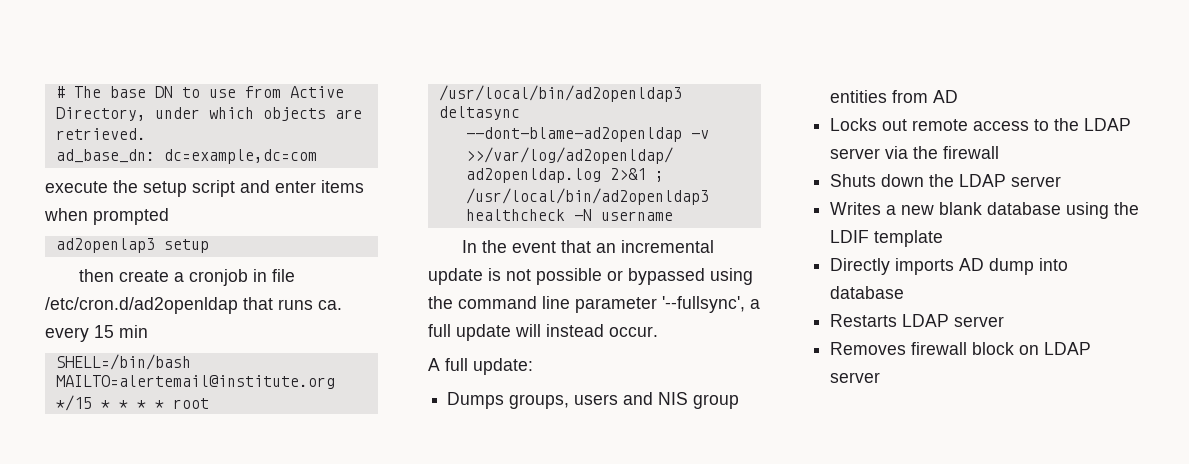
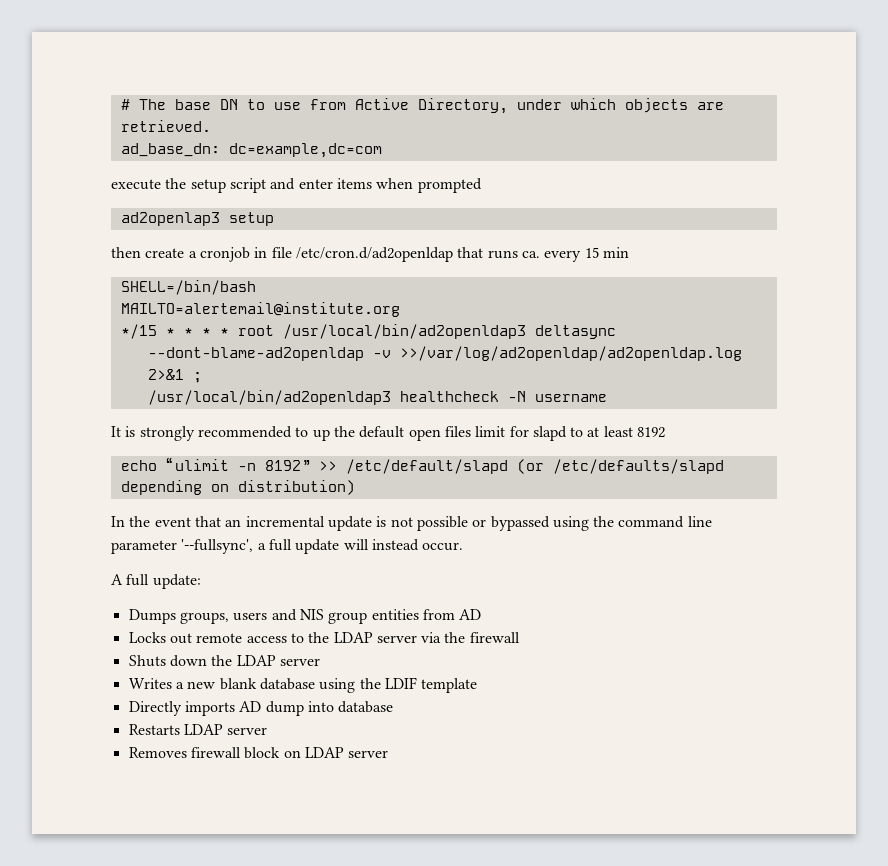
(673, 216) none -> [111,426,666,441] [120,457,724,474] [120,480,355,495] // It is strongly recommended to up the default open files limit for slapd to at least 8192 // echo “ulimit -n 8192” >> /etc/default/slapd (or /etc/defaults/slapd depending on distribution)

